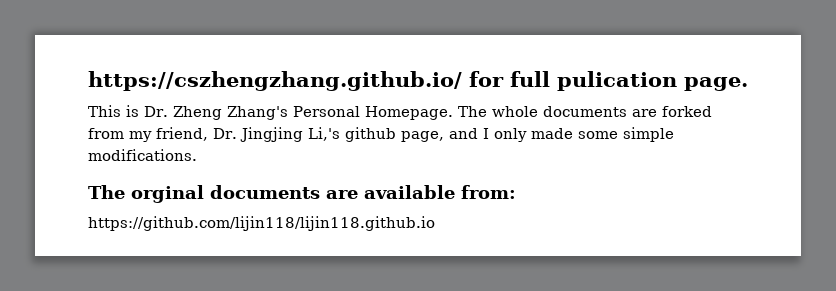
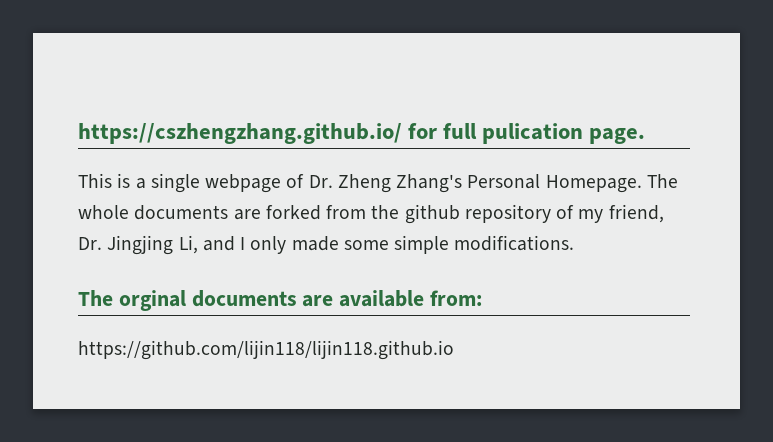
(139, 111) none -> [135,173,305,193] a single webpage of
(124, 133) none -> [371,204,575,224] the github repository of
[307,127,444,142] Li,'s github page, -> [178,235,198,254] Li,

